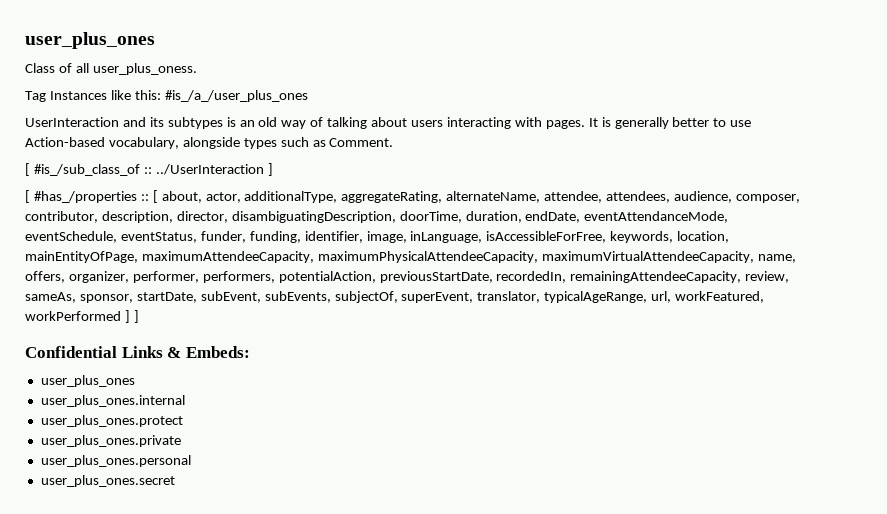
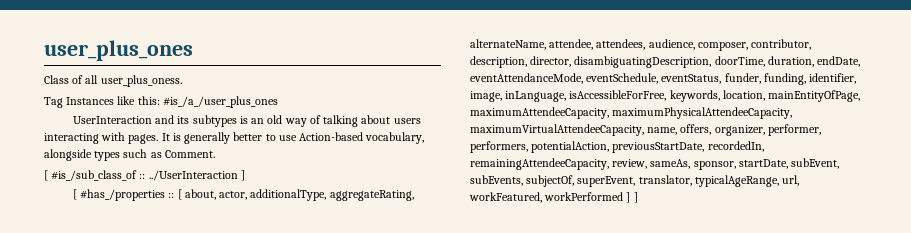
[25,346,250,358] [40,375,135,387] [40,395,185,407] [40,415,183,427] [40,435,181,447] [40,455,191,467] [40,475,175,487] // Confidential Links & Embeds: // user_plus_ones // user_plus_ones.internal // user_plus_ones.protect // user_plus_ones.private // user_plus_ones.personal // user_plus_ones.secret -> (638, 197) none

